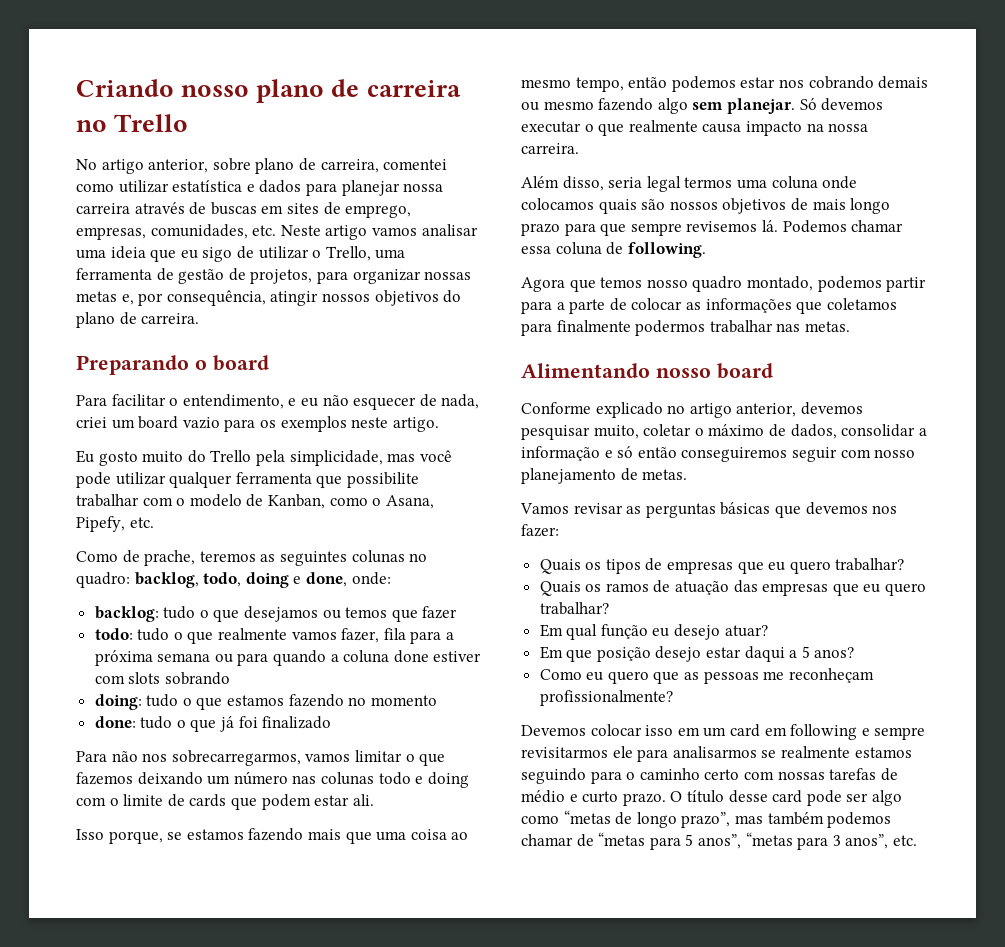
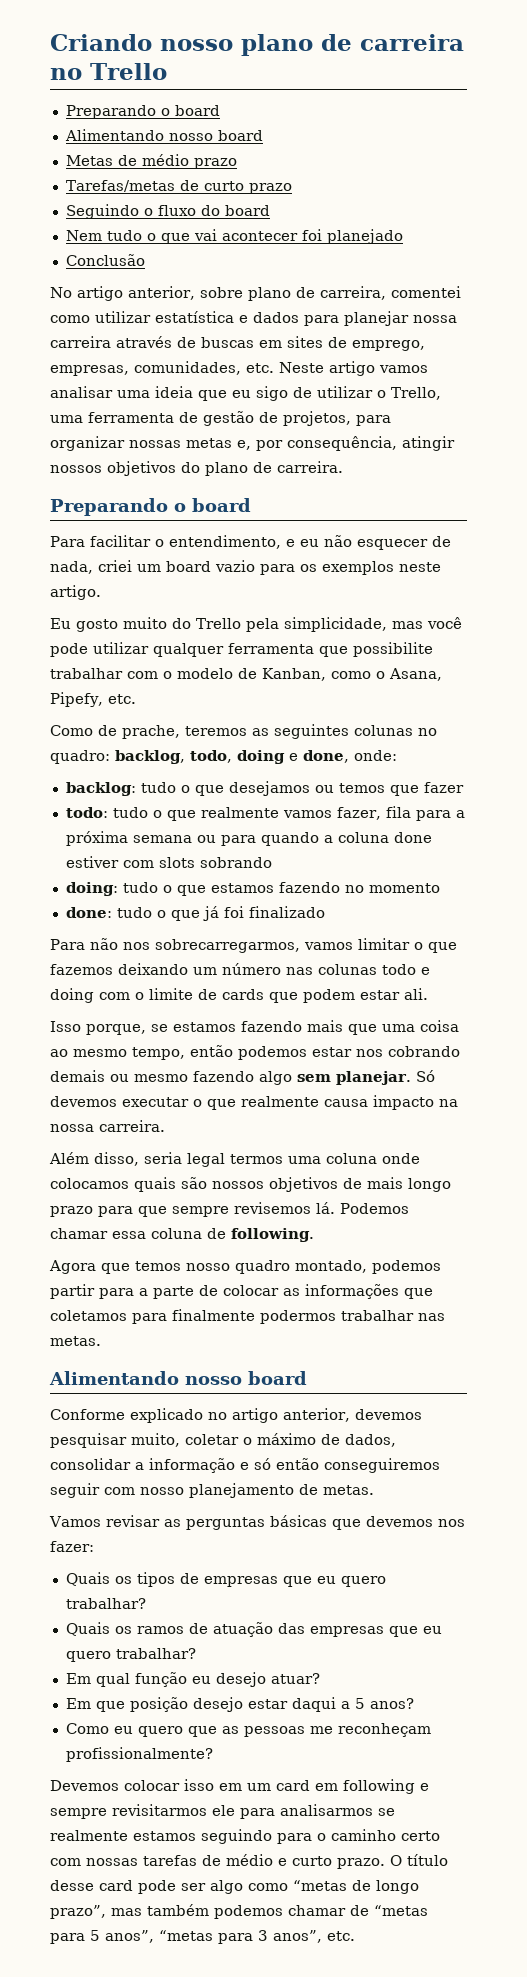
(189, 123) none -> [65,105,220,119] [64,129,263,141] [65,154,237,169] [65,180,292,194] [65,204,270,219] [65,229,403,244] [65,254,145,266] // Preparando o board // Alimentando nosso board // Metas de médio prazo // Tarefas/metas de curto prazo // Seguindo o fluxo do board // Nem tudo o que vai acontecer foi planejado // Conclusão

